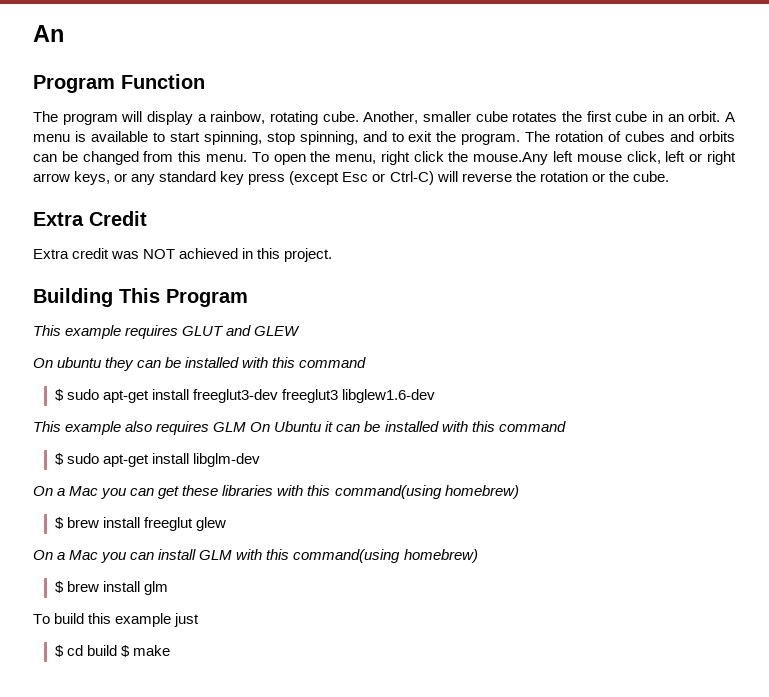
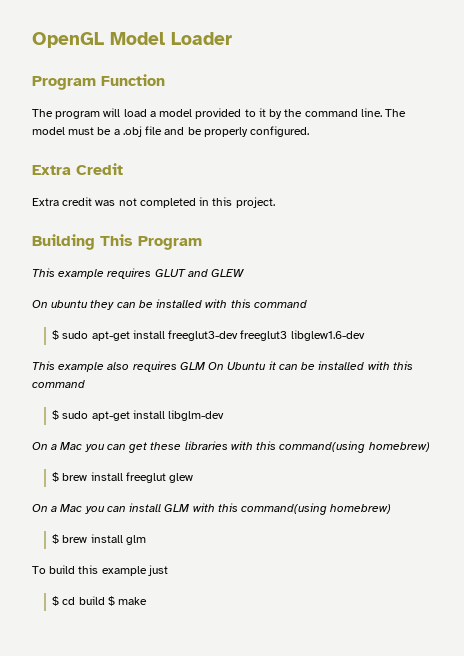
[33,25,64,42] An -> [32,32,232,48] OpenGL Model Loader
[147,111,735,125] [33,131,736,145] [33,151,736,165] [33,171,669,185] display a rainbow, rotating cube. Another, smaller cube rotates the first cube in an orbit. A menu is available to start spinning, stop spinning, and to exit the program. The rotation of cubes and orbits can be changed from this menu. To open the menu, right click the mouse.Any left mouse click, left or right arrow keys, or any standard key press (except Esc or Ctrl-C) will reverse the rotation or the cube. -> [123,108,407,119] [32,126,310,137] load a model provided to it by the command line. The model must be a .obj file and be properly configured.
[143,248,239,259] NOT achieved -> [118,198,196,208] not completed

